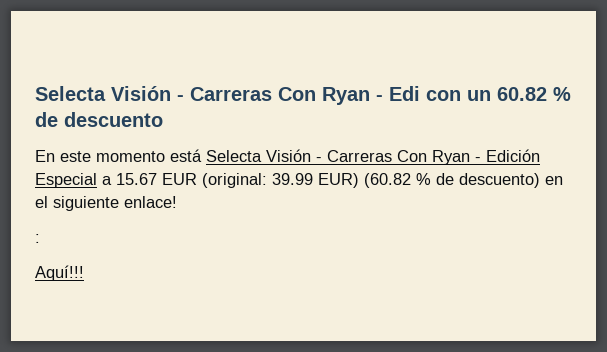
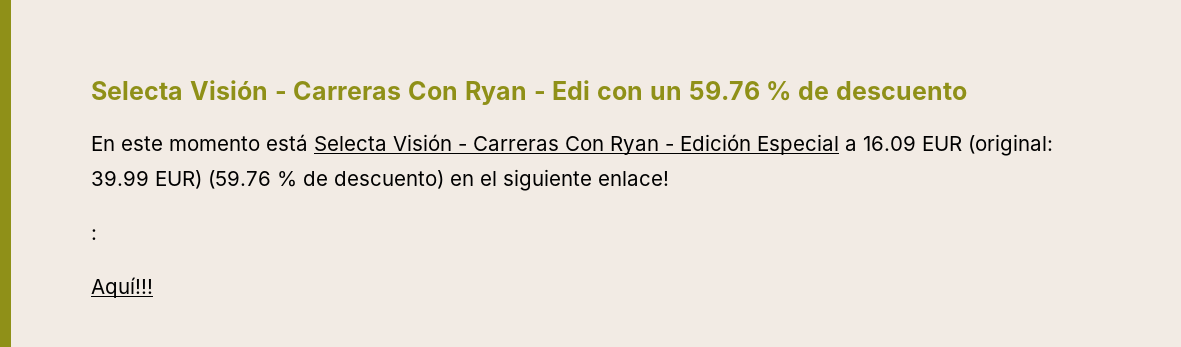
[497,87,547,101] 60.82 -> [688,80,760,100] 59.76
[116,173,157,185] 15.67 -> [863,135,916,151] 16.09
[364,173,411,188] (60.82 -> [208,170,271,189] (59.76

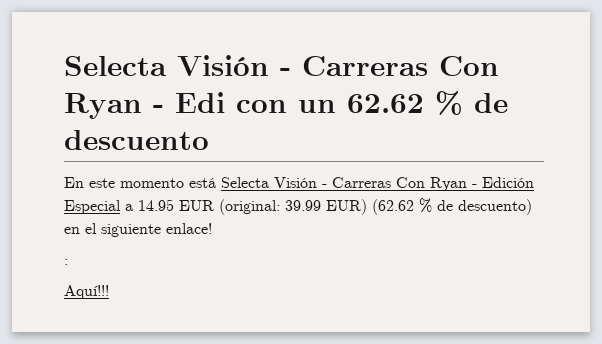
[688,80,760,100] 59.76 -> [347,94,424,113] 62.62
[863,135,916,151] 16.09 -> [138,199,174,211] 14.95
[208,170,271,189] (59.76 -> [372,199,414,215] (62.62

